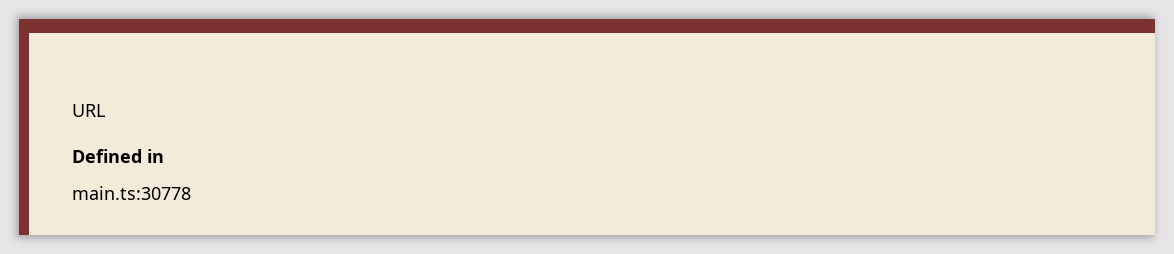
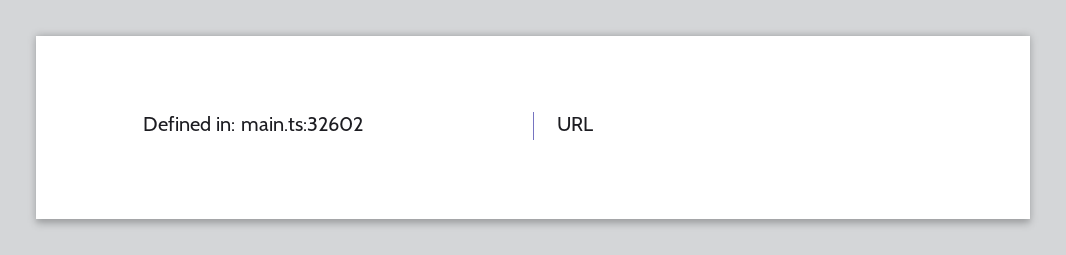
[72,104,105,117] [72,149,164,163] [72,186,191,200] URL // Defined in // main.ts:30778 -> [143,116,363,131] [557,117,593,131] Defined in: main.ts:32602 // URL

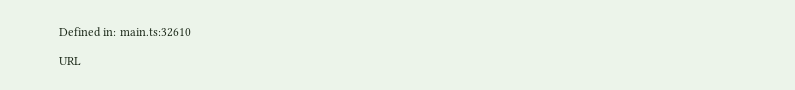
[240,117,363,131] main.ts:32602 -> [119,28,191,37] main.ts:32610

